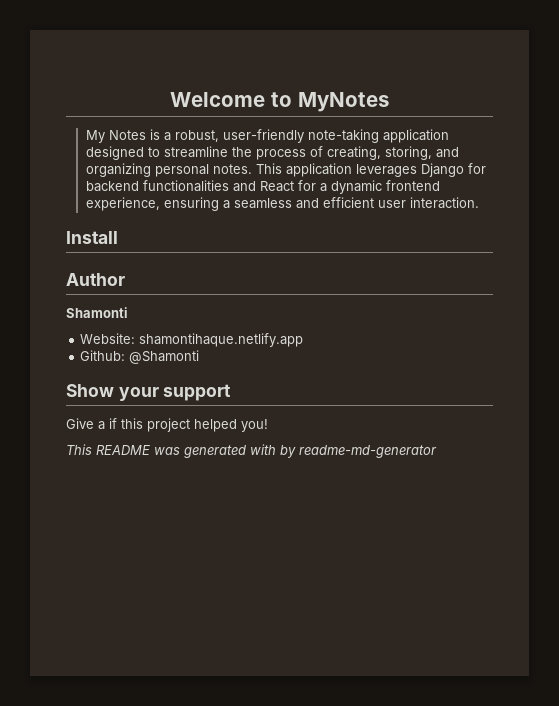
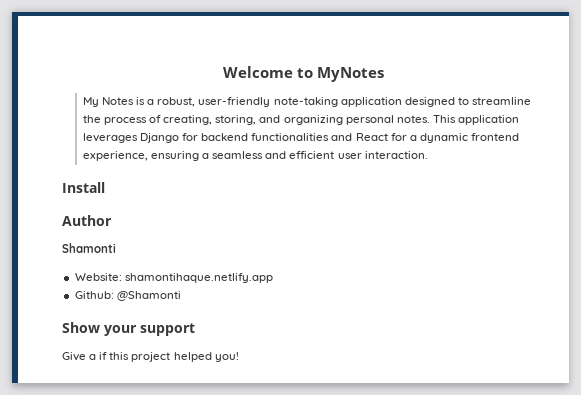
[66,444,437,458] // This README was generated with by readme-md-generator -> (239, 357) none

